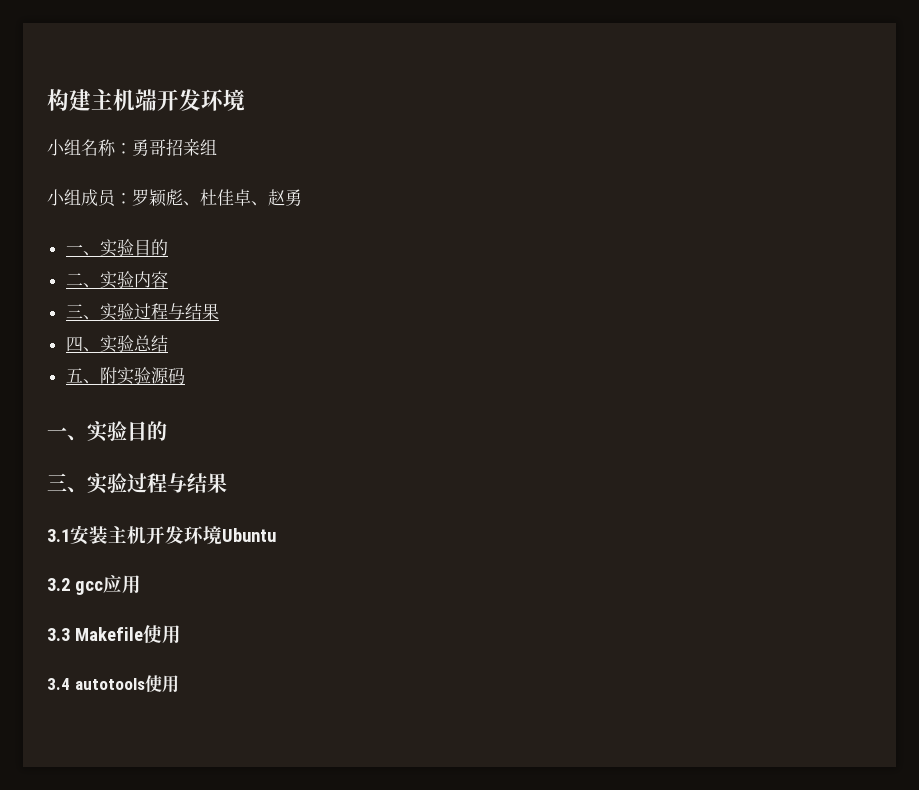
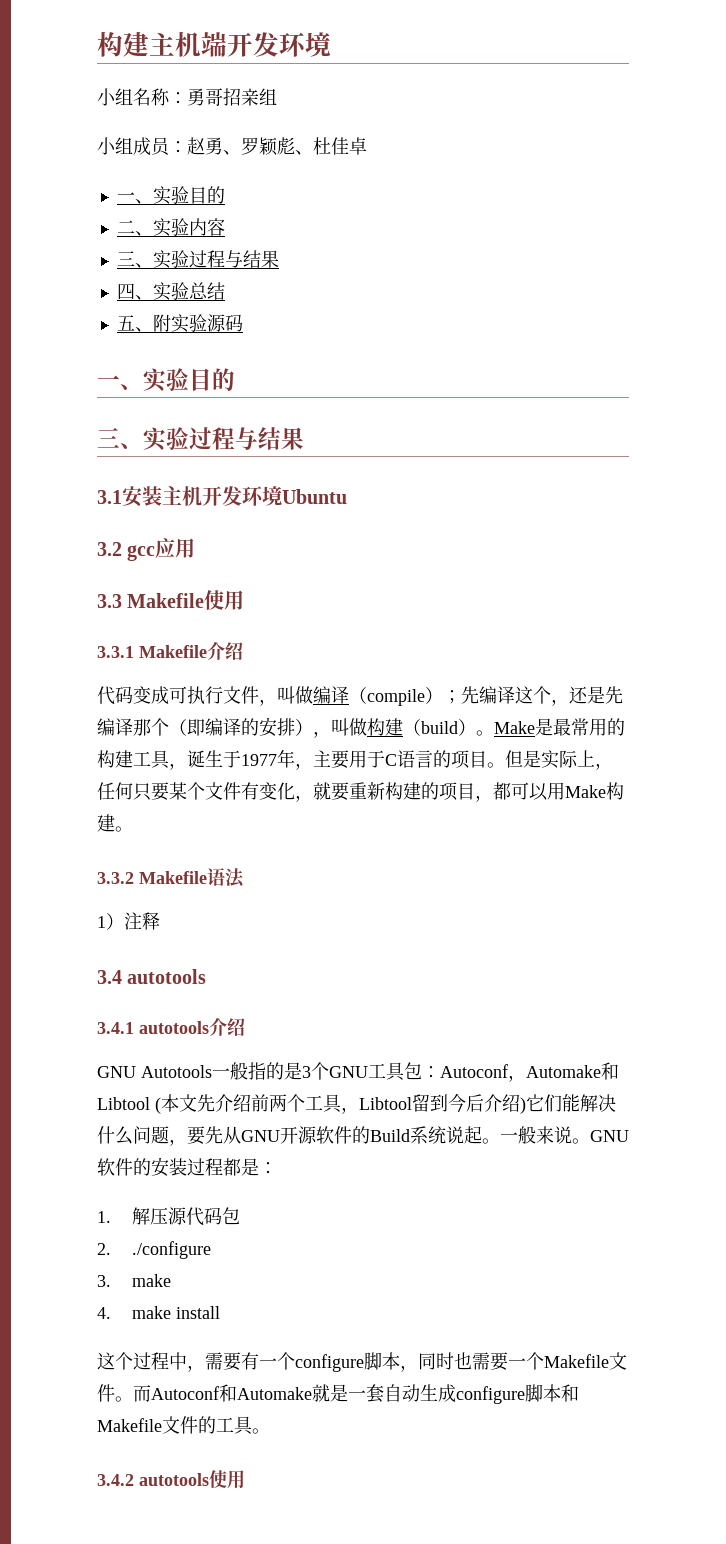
(132, 198) none -> [187,137,241,155] 赵勇、
[251,189,302,207] 、赵勇 -> (367, 146) none
[47,678,70,690] 3.4 -> [97,642,243,660] [97,686,623,706] [97,717,625,738] [97,749,613,770] [97,782,624,802] [97,814,133,832] [97,868,245,888] [97,912,160,930] [97,969,207,984] [97,1018,245,1036] [97,1062,619,1082] [97,1094,616,1114] [97,1126,629,1146] [97,1157,277,1177] [97,1207,241,1226] [97,1241,212,1259] [97,1274,172,1287] [97,1306,221,1319] [97,1352,627,1372] [97,1384,579,1404] [97,1416,270,1435] [97,1474,134,1486] 3.3.1 Makefile介绍 // 代码变成可执行文件，叫做编译（compile）；先编译这个，还是先编译那个（即编译的安排），叫做构建（build）。Make是最常用的构建工具，诞生于1977年，主要用于C语言的项目。但是实际上，任何只要某个文件有变化，就要重新构建的项目，都可以用Make构建。 // 3.3.2 Makefile语法 // 1）注释 // 3.4 autotools // 3.4.1 autotools介绍 // GNU Autotools一般指的是3个GNU工具包：Autoconf，Automake和Libtool (本文先介绍前两个工具，Libtool留到今后介绍)它们能解决什么问题，要先从GNU开源软件的Build系统说起。一般来说。GNU软件的安装过程都是： // 1.解压源代码包 // 2. ./configure // 3. make // 4. make install // 这个过程中，需要有一个configure脚本，同时也需要一个Makefile文件。而Autoconf和Automake就是一套自动生成configure脚本和Makefile文件的工具。 // 3.4.2

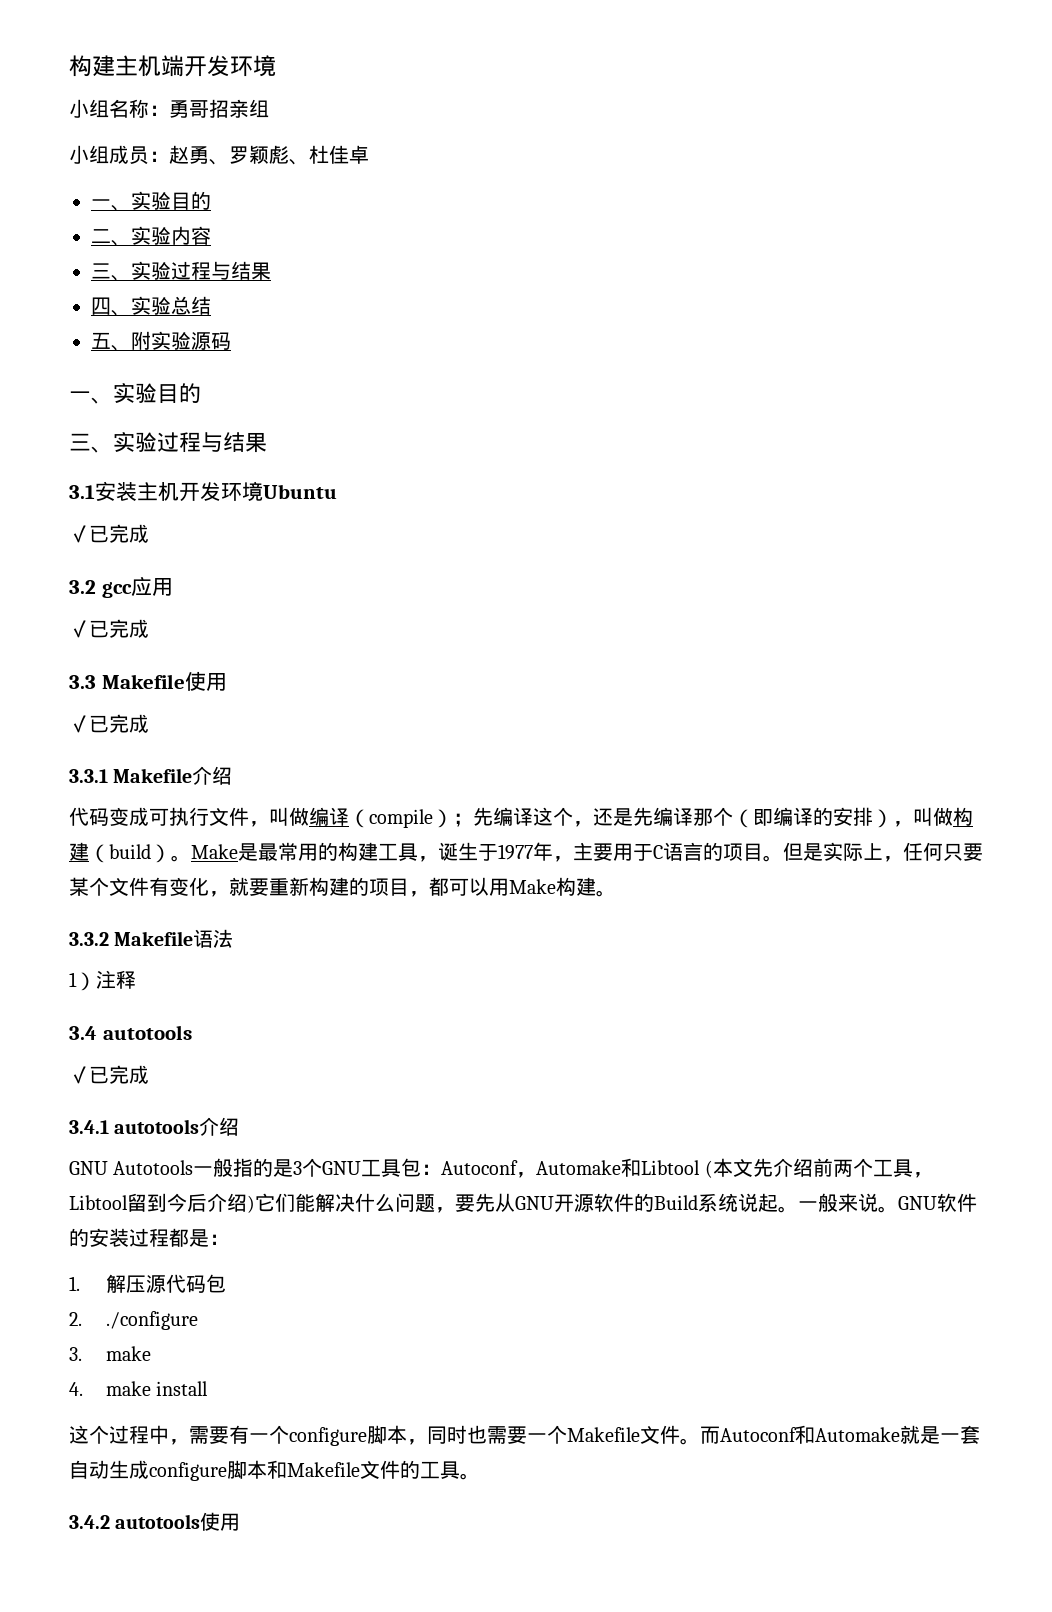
(347, 496) none -> [69,524,149,543] // ✓已完成
(196, 548) none -> [69,619,149,638] // ✓已完成
(245, 600) none -> [69,714,149,733] // ✓已完成
(207, 976) none -> [69,1065,149,1084] // ✓已完成

